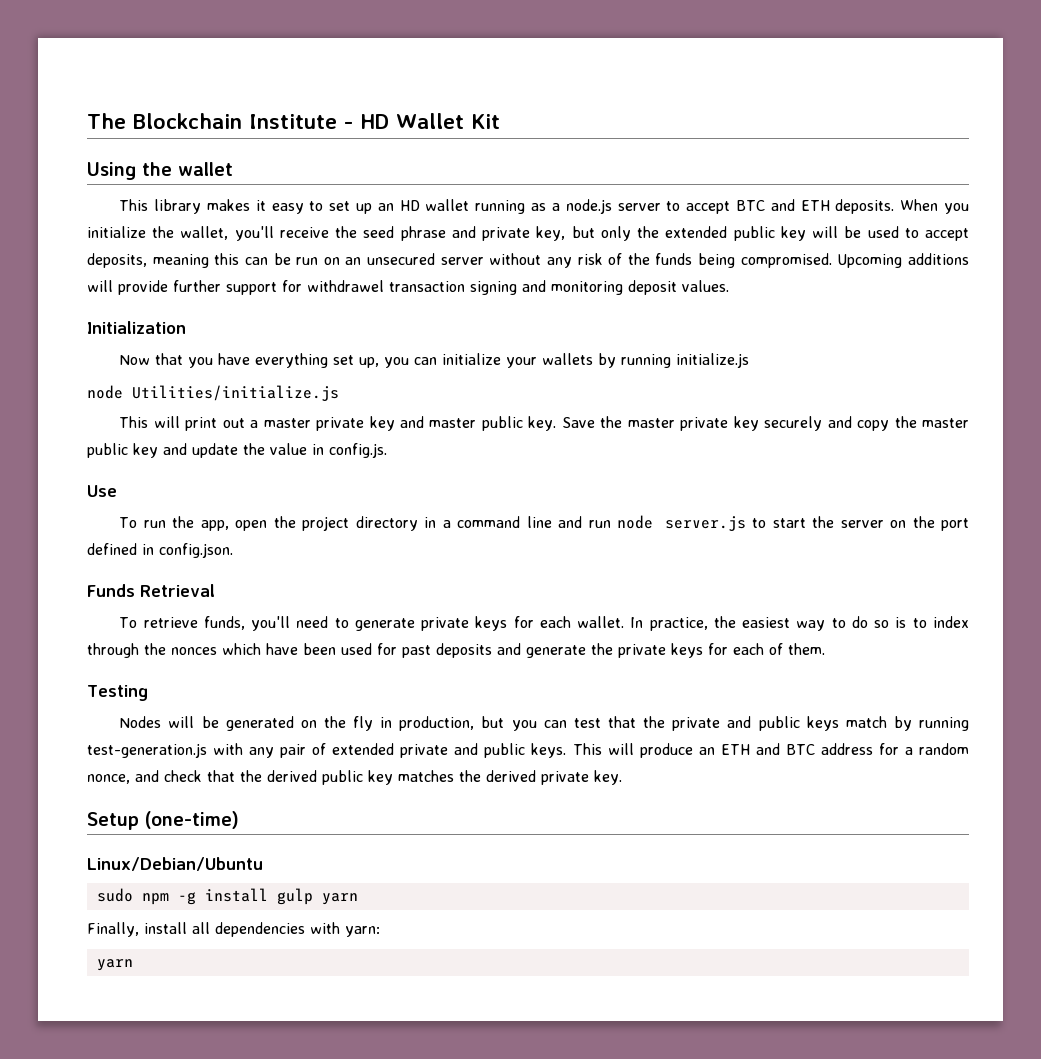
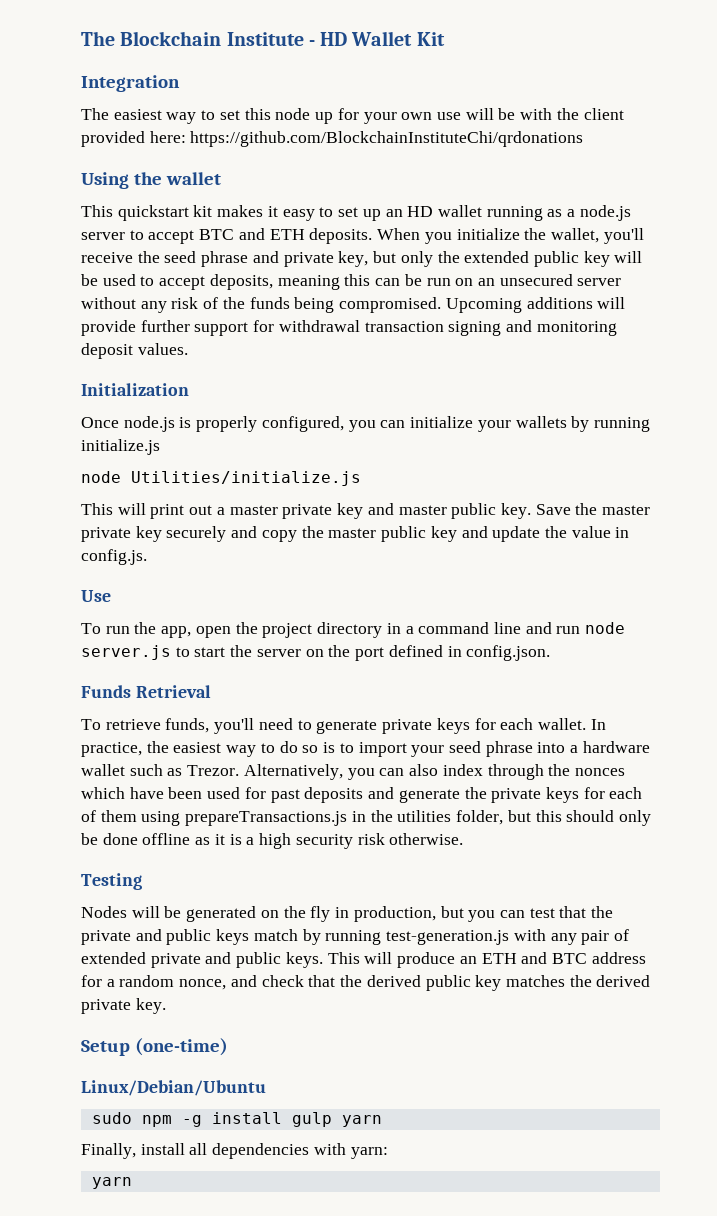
(500, 121) none -> [81,75,180,92] [81,108,624,124] [81,131,584,147] // Integration // The easiest way to set this node up for your own use will be with the client provided here: https://github.com/BlockchainInstituteChi/qrdonations
[154,199,202,214] library -> [117,205,213,221] quickstart kit
[307,280,384,292] withdrawel -> [278,320,360,332] withdrawal
[119,353,380,368] Now that you have everything set up, -> [81,416,344,432] Once node.js is properly configured,
(927, 623) none -> [358,741,650,757] [81,764,439,780] import your seed phrase into a hardware wallet such as Trezor. Alternatively, you can also
[788,643,825,655] them. -> [100,810,651,826] [81,833,464,849] them using prepareTransactions.js in the utilities folder, but this should only be done offline as it is a high security risk otherwise.

